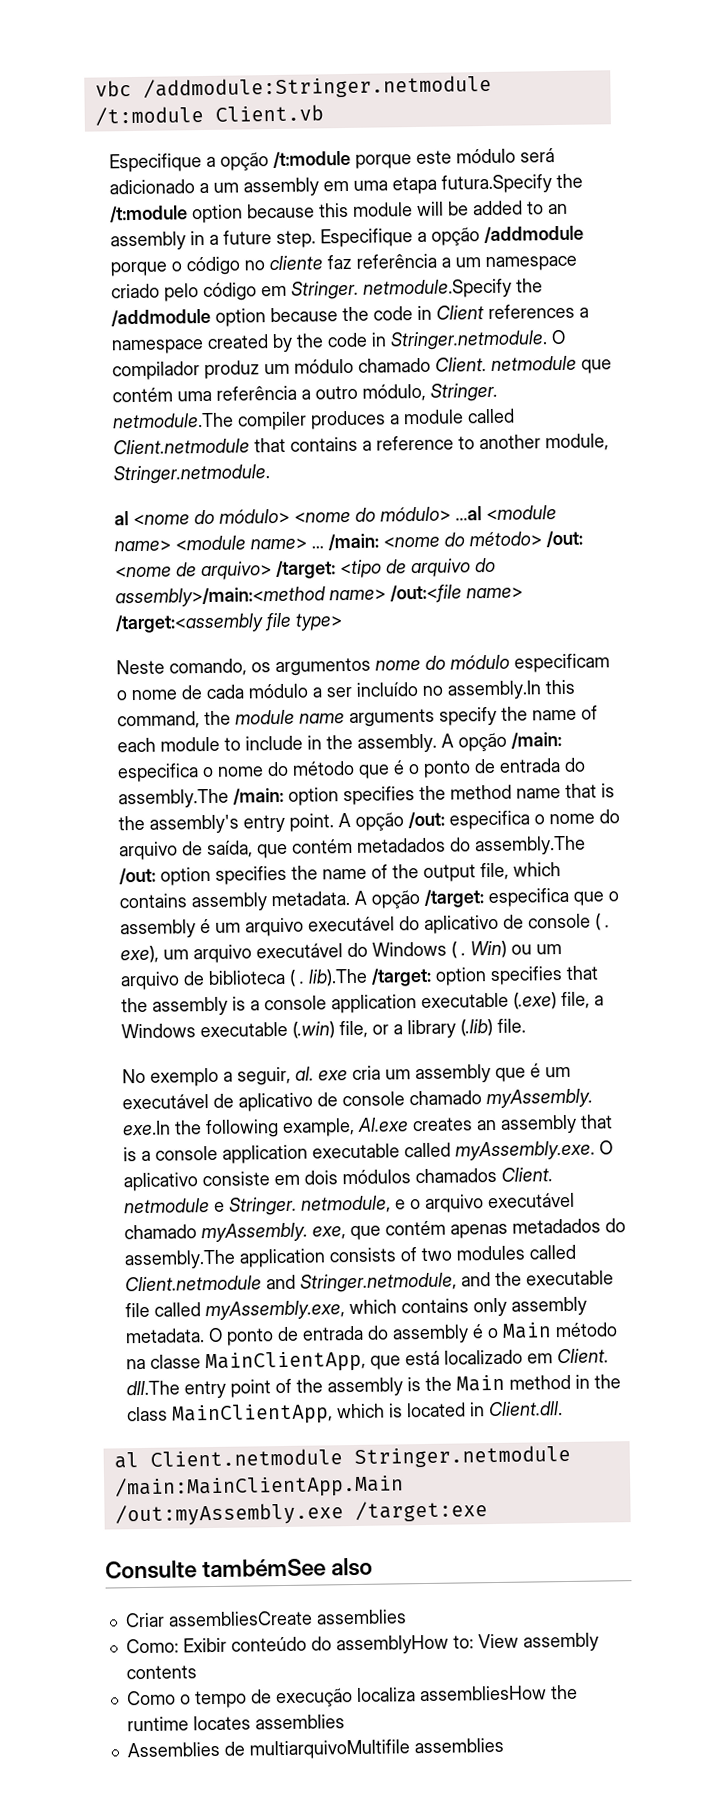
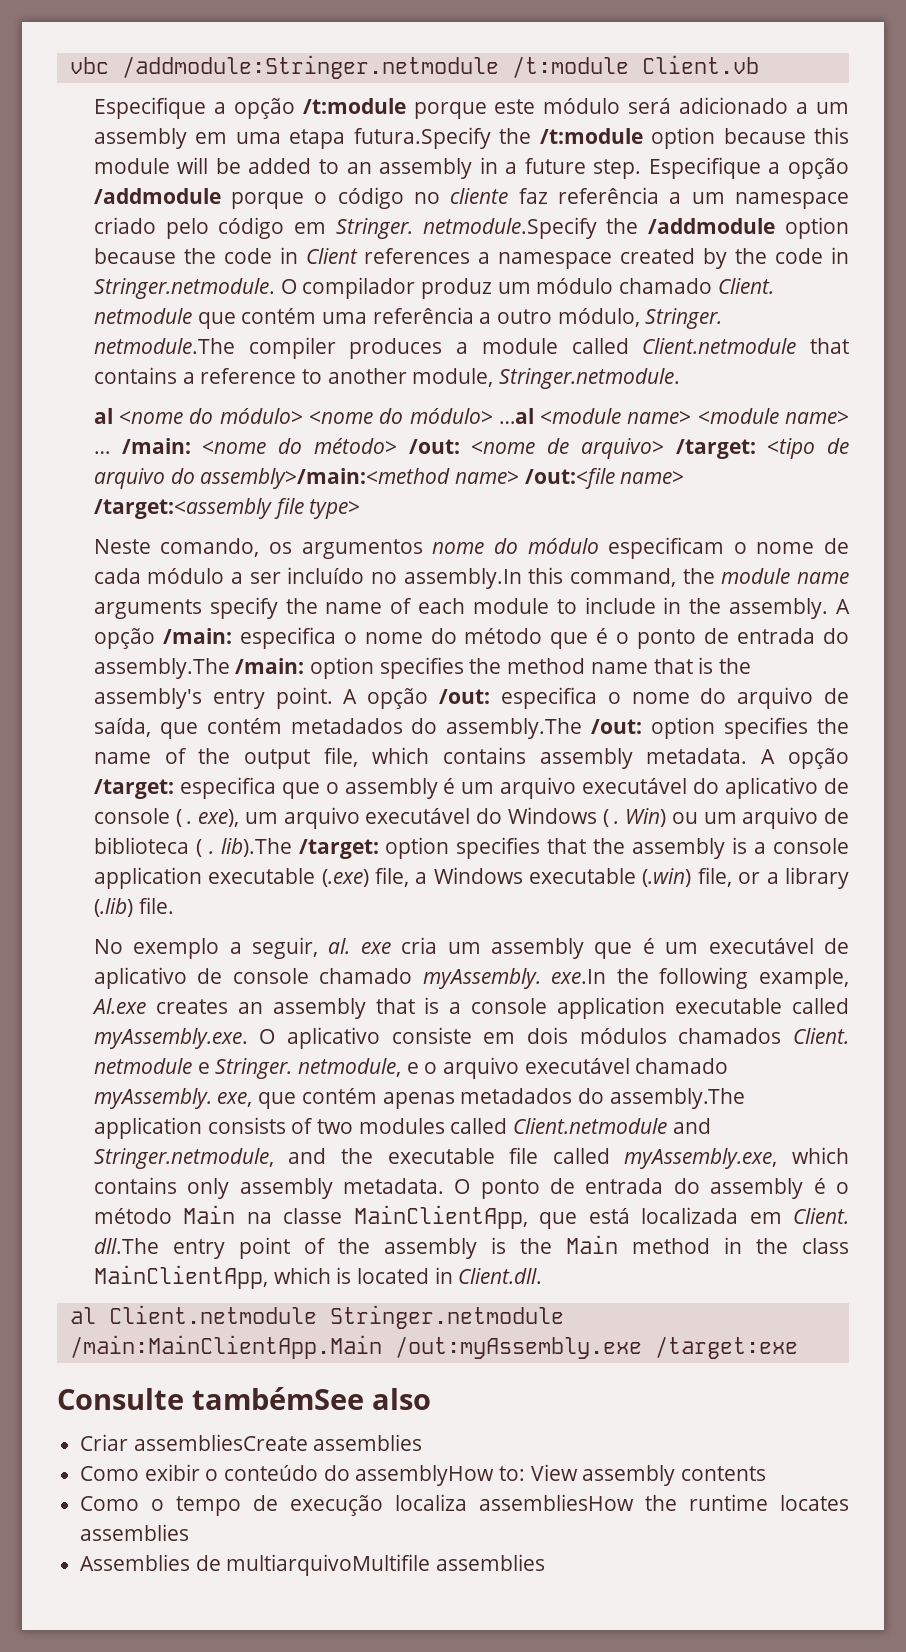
[501,1322,618,1339] Main método -> [93,1205,236,1224] método Main
[443,1349,523,1365] localizado -> [641,1207,739,1224] localizada
[125,1637,227,1654] Como: Exibir -> [80,1464,219,1481] Como exibir o

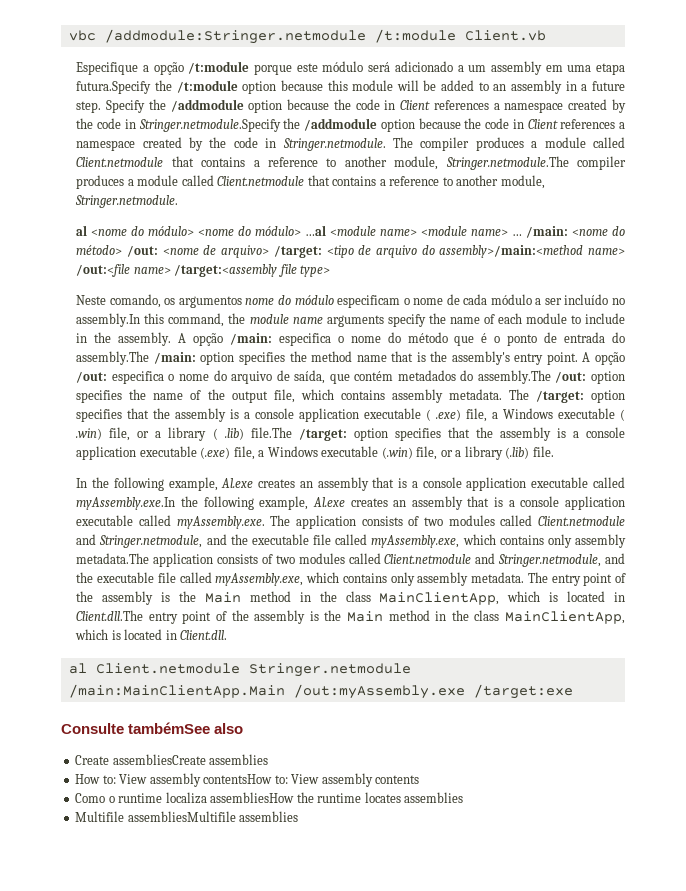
[648,157,850,179] [93,187,849,209] [93,217,597,239] Especifique a opção /addmodule porque o código no cliente faz referência a um namespace criado pelo código em Stringer. netmodule.Specify -> [106,99,627,113] [76,118,281,132] Specify the /addmodule option because the code in Client references a namespace created by the code in Stringer.netmodule.Specify
[280,277,774,299] [93,307,723,329] [93,338,235,354] O compilador produz um módulo chamado Client. netmodule que contém uma referência a outro módulo, Stringer. netmodule.The -> [393,137,625,151] [76,156,569,170] The compiler produces a module called Client.netmodule that contains a reference to another module, Stringer.netmodule.The
[761,748,849,769] [93,777,850,799] [93,807,849,829] [93,837,292,857] A opção /target: especifica que o assembly é um arquivo executável do aplicativo de console ( . exe), um arquivo executável do Windows ( . Win) ou um arquivo de biblioteca ( . lib).The -> [508,389,625,403] [76,408,625,422] [76,427,292,441] The /target: option specifies that the assembly is a console application executable ( .exe) file, a Windows executable ( .win) file, or a library ( .lib) file.The
[93,937,849,959] [93,967,607,989] No exemplo a seguir, al. exe cria um assembly que é um executável de aplicativo de console chamado myAssembly. exe.In -> [76,477,626,491] [76,497,176,510] In the following example, Al.exe creates an assembly that is a console application executable called myAssembly.exe.In
[259,1027,849,1049] [93,1057,729,1079] [93,1088,746,1109] O aplicativo consiste em dois módulos chamados Client. netmodule e Stringer. netmodule, e o arquivo executável chamado myAssembly. exe, que contém apenas metadados do assembly.The -> [270,515,625,529] [76,534,626,548] [76,553,150,564] The application consists of two modules called Client.netmodule and Stringer.netmodule, and the executable file called myAssembly.exe, which contains only assembly metadata.The
[454,1178,849,1199] [93,1205,850,1229] [93,1238,159,1254] O ponto de entrada do assembly é o método Main na classe MainClientApp, que está localizada em Client. dll.The -> [527,572,626,586] [76,591,626,605] [76,610,144,621] The entry point of the assembly is the Main method in the class MainClientApp, which is located in Client.dll.The
[80,1434,129,1451] Criar -> [75,755,110,765] Create
[80,1464,495,1486] Como exibir o conteúdo do assemblyHow -> [75,773,273,787] How to: View assembly contentsHow
[176,1495,384,1516] tempo de execução -> [118,793,163,803] runtime
[80,1554,431,1576] Assemblies de multiarquivoMultifile -> [75,811,236,822] Multifile assembliesMultifile

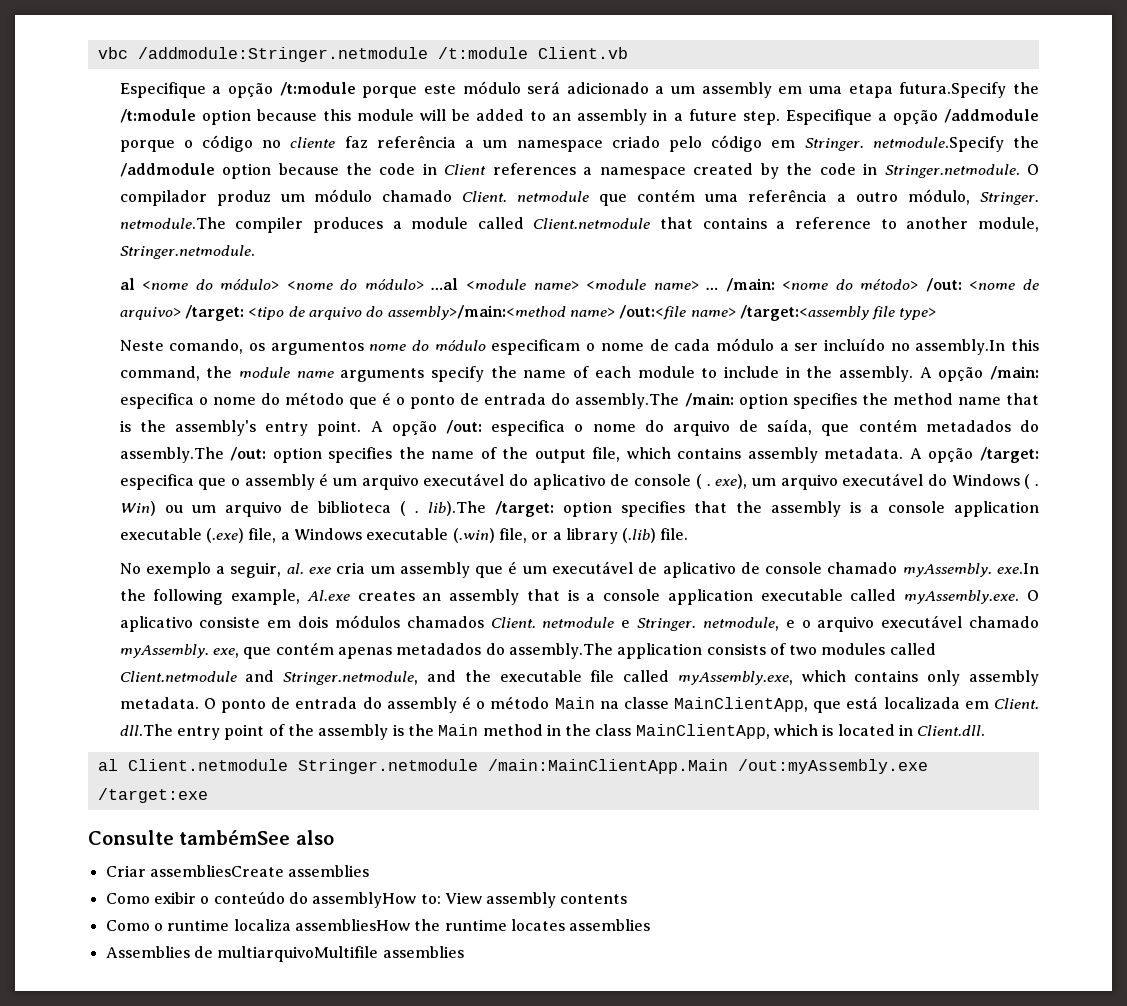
[106,99,627,113] [76,118,281,132] Specify the /addmodule option because the code in Client references a namespace created by the code in Stringer.netmodule.Specify -> [785,109,1039,125] [119,135,1004,152] Especifique a opção /addmodule porque o código no cliente faz referência a um namespace criado pelo código em Stringer. netmodule.Specify
[393,137,625,151] [76,156,569,170] The compiler produces a module called Client.netmodule that contains a reference to another module, Stringer.netmodule.The -> [1027,164,1040,175] [119,189,1039,206] [119,217,226,229] O compilador produz um módulo chamado Client. netmodule que contém uma referência a outro módulo, Stringer. netmodule.The
[508,389,625,403] [76,408,625,422] [76,427,292,441] The /target: option specifies that the assembly is a console application executable ( .exe) file, a Windows executable ( .win) file, or a library ( .lib) file.The -> [909,447,1040,463] [119,473,1039,490] [119,501,487,517] A opção /target: especifica que o assembly é um arquivo executável do aplicativo de console ( . exe), um arquivo executável do Windows ( . Win) ou um arquivo de biblioteca ( . lib).The
[76,477,626,491] [76,497,176,510] In the following example, Al.exe creates an assembly that is a console application executable called myAssembly.exe.In -> [119,561,1039,578] No exemplo a seguir, al. exe cria um assembly que é um executável de aplicativo de console chamado myAssembly. exe.In
[270,515,625,529] [76,534,626,548] [76,553,150,564] The application consists of two modules called Client.netmodule and Stringer.netmodule, and the executable file called myAssembly.exe, which contains only assembly metadata.The -> [1027,590,1039,601] [119,615,1040,632] [119,642,613,659] O aplicativo consiste em dois módulos chamados Client. netmodule e Stringer. netmodule, e o arquivo executável chamado myAssembly. exe, que contém apenas metadados do assembly.The
[527,572,626,586] [76,591,626,605] [76,610,144,621] The entry point of the assembly is the Main method in the class MainClientApp, which is located in Client.dll.The -> [203,696,1040,713] [119,724,173,736] O ponto de entrada do assembly é o método Main na classe MainClientApp, que está localizada em Client. dll.The
[75,755,110,765] Create -> [105,865,146,877] Criar
[75,773,273,787] How to: View assembly contentsHow -> [105,892,417,908] Como exibir o conteúdo do assemblyHow
[75,811,236,822] Multifile assembliesMultifile -> [105,946,379,962] Assemblies de multiarquivoMultifile

